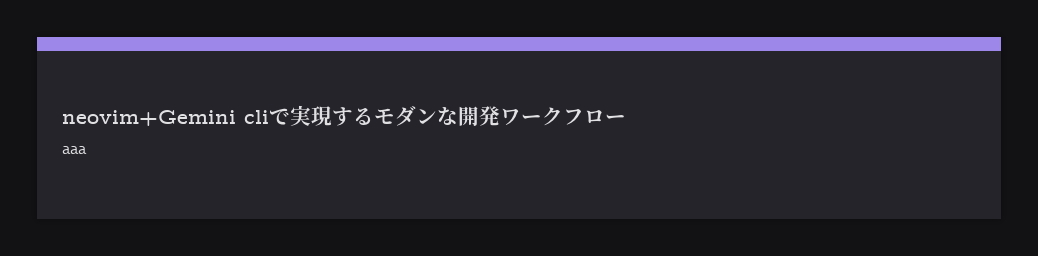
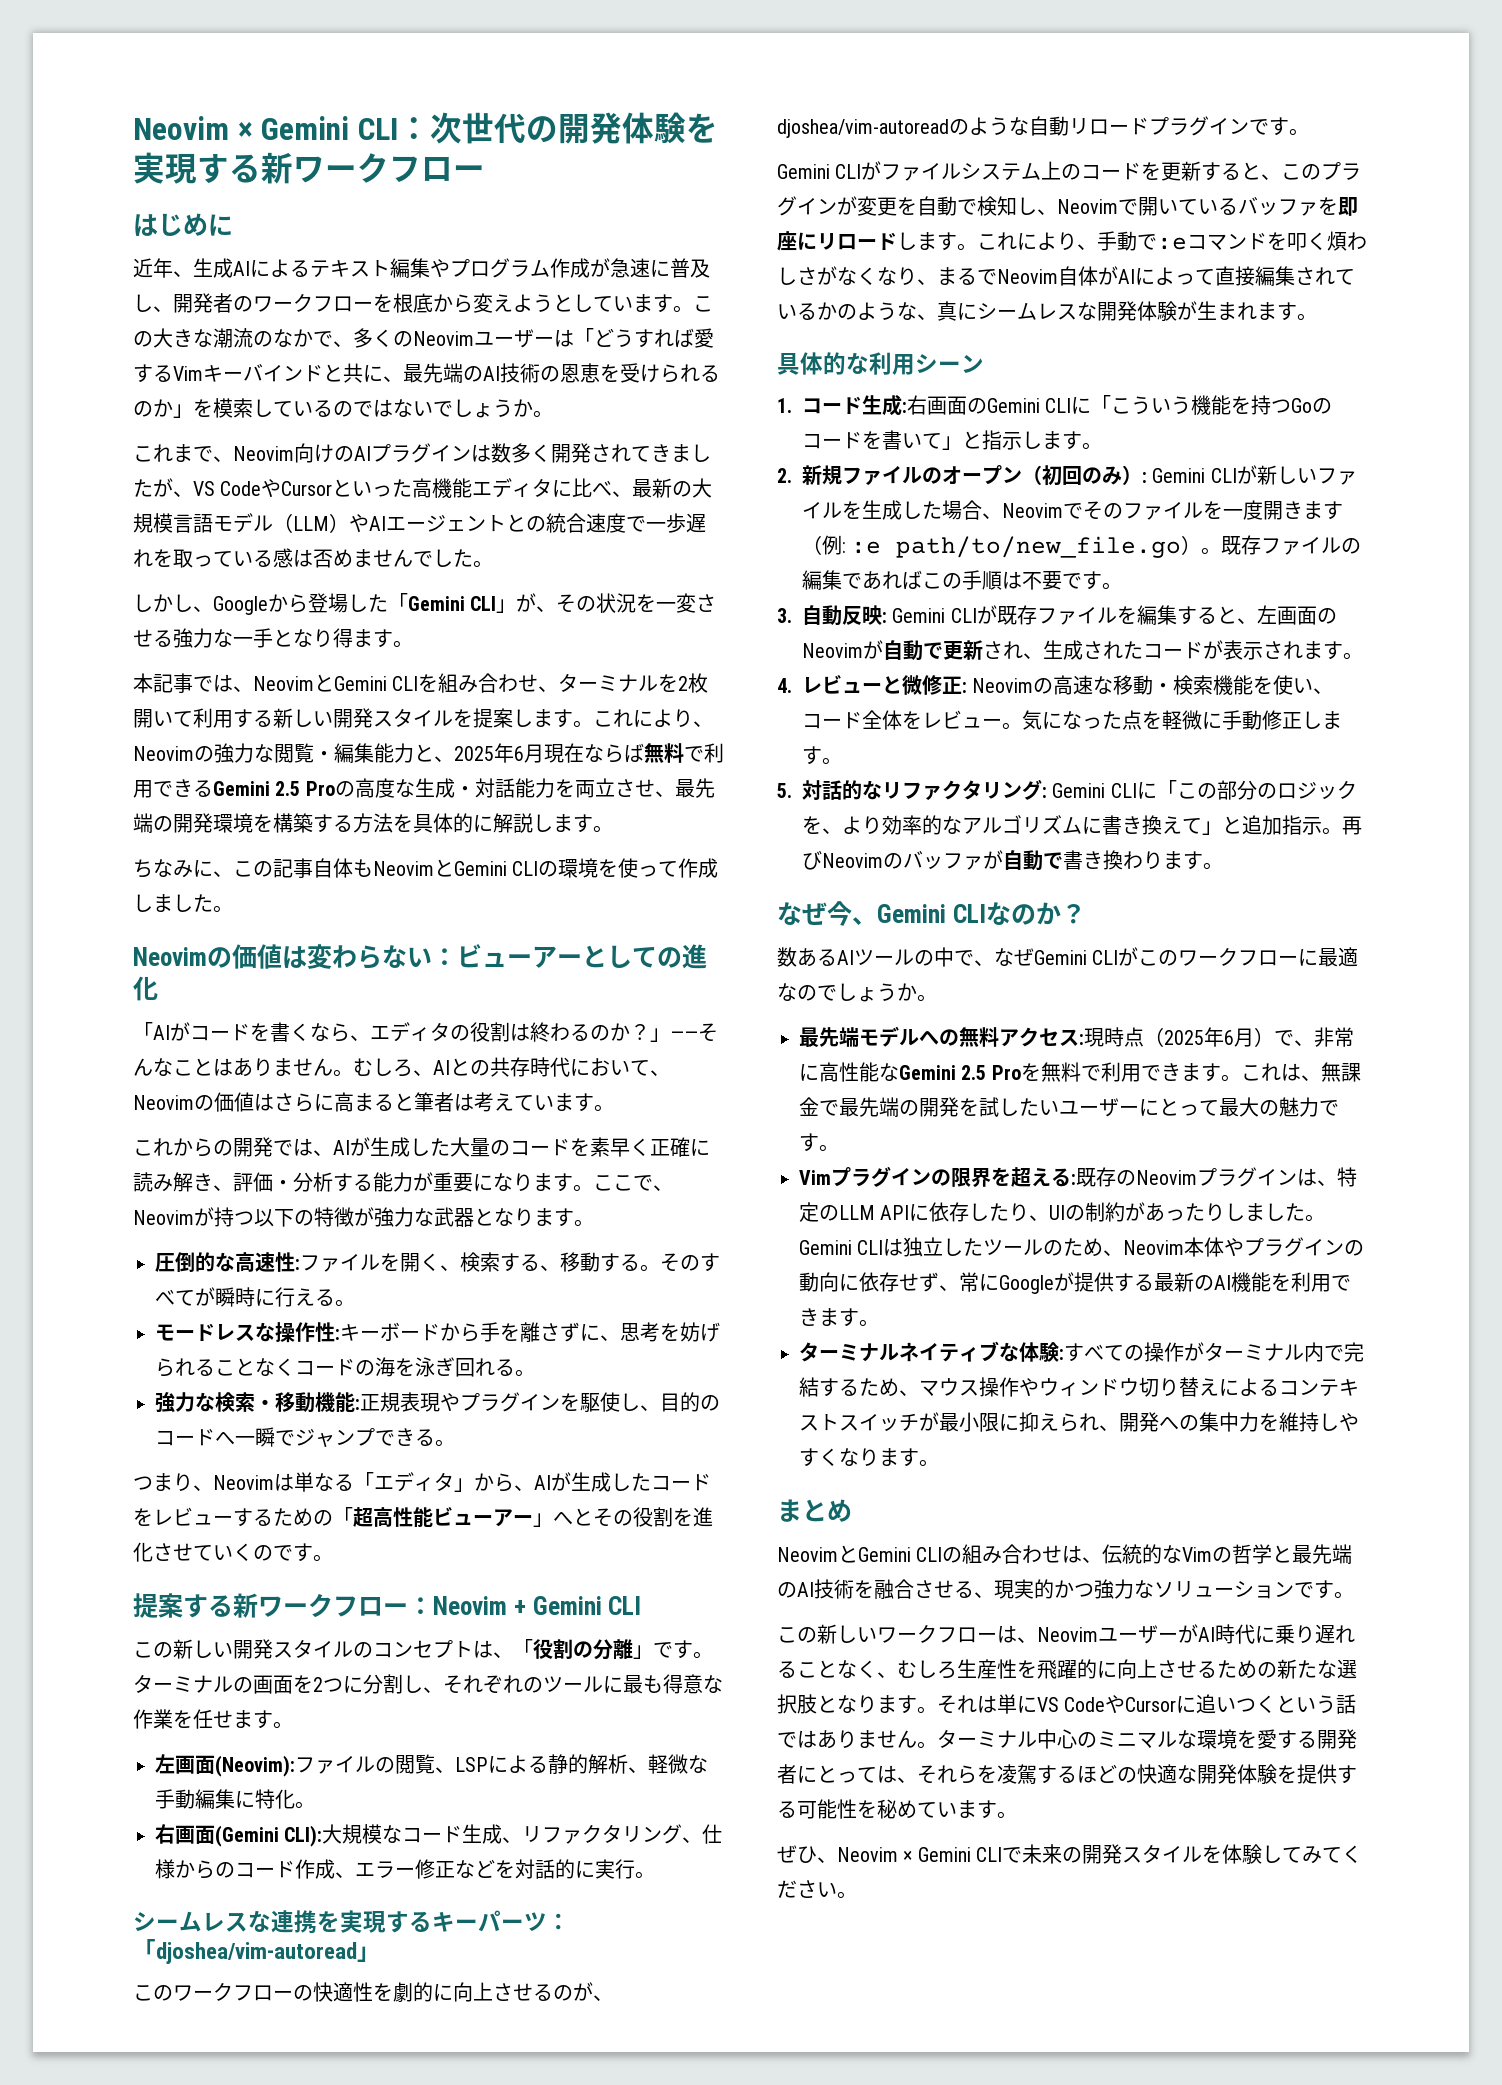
[62,105,626,126] [62,146,87,154] neovim+Gemini cliで実現するモダンな開発ワークフロー // aaa -> [133,112,718,144] [133,152,485,184] [133,213,233,237] [133,258,710,278] [133,293,713,313] [133,328,714,348] [133,363,720,383] [133,398,553,418] [133,443,711,463] [133,478,713,498] [133,513,706,533] [133,548,493,568] [133,593,717,615] [133,628,413,648] [133,673,709,693] [133,708,713,728] [133,743,724,763] [133,778,715,798] [133,813,613,833] [133,858,719,878] [133,894,233,913] [133,944,707,969] [133,976,158,1001] [133,1022,718,1042] [133,1057,670,1077] [133,1092,614,1112] [133,1137,710,1157] [133,1172,673,1192] [133,1207,594,1227] [155,1252,720,1272] [155,1287,355,1307] [155,1322,720,1343] [155,1357,535,1377] [155,1392,720,1413] [155,1427,455,1447] [133,1472,711,1492] [133,1507,713,1527] [133,1542,333,1562] [133,1593,642,1618] [133,1639,713,1660] [133,1674,723,1694] [133,1709,293,1729] [155,1754,708,1777] [155,1789,315,1809] [155,1824,723,1847] [155,1859,655,1879] [133,1910,570,1934] [133,1939,380,1964] [133,1982,613,2002] [777,116,1309,138] [777,161,1362,181] [777,196,1358,216] [777,231,1367,251] [777,266,1355,286] [777,301,1317,322] [777,352,984,375] [777,394,1333,416] [802,430,1102,450] [777,465,1357,486] [802,500,1343,520] [802,535,1362,558] [802,570,1122,590] [777,605,1337,626] [802,640,1363,661] [777,675,1334,695] [802,710,1342,730] [802,746,842,765] [777,779,1357,801] [802,815,1362,835] [802,850,1223,871] [777,901,1086,926] [777,947,1359,967] [777,983,937,1002] [799,1026,1354,1047] [799,1062,1361,1082] [799,1097,1339,1117] [799,1133,839,1152] [799,1166,1357,1188] [799,1202,1326,1222] [799,1237,1365,1257] [799,1272,1351,1294] [799,1308,879,1327] [799,1341,1364,1362] [799,1377,1359,1397] [799,1412,1359,1432] [799,1448,939,1467] [777,1499,852,1522] [777,1544,1353,1564] [777,1579,1354,1599] [777,1624,1355,1644] [777,1659,1357,1679] [777,1694,1357,1714] [777,1729,1357,1749] [777,1764,1357,1785] [777,1799,1017,1819] [777,1844,1363,1865] [777,1880,857,1899] Neovim × Gemini CLI：次世代の開発体験を実現する新ワークフロー // はじめに // 近年、生成AIによるテキスト編集やプログラム作成が急速に普及し、開発者のワークフローを根底から変えようとしています。この大きな潮流のなかで、多くのNeovimユーザーは「どうすれば愛するVimキーバインドと共に、最先端のAI技術の恩恵を受けられるのか」を模索しているのではないでしょうか。 // これまで、Neovim向けのAIプラグインは数多く開発されてきましたが、VS CodeやCursorといった高機能エディタに比べ、最新の大規模言語モデル（LLM）やAIエージェントとの統合速度で一歩遅れを取っている感は否めませんでした。 // しかし、Googleから登場した「Gemini CLI」が、その状況を一変させる強力な一手となり得ます。 // 本記事では、NeovimとGemini CLIを組み合わせ、ターミナルを2枚開いて利用する新しい開発スタイルを提案します。これにより、Neovimの強力な閲覧・編集能力と、2025年6月現在ならば無料で利用できるGemini 2.5 Proの高度な生成・対話能力を両立させ、最先端の開発環境を構築する方法を具体的に解説します。 // ちなみに、この記事自体もNeovimとGemini CLIの環境を使って作成しました。 // Neovimの価値は変わらない：ビューアーとしての進化 // 「AIがコードを書くなら、エディタの役割は終わるのか？」——そんなことはありません。むしろ、AIとの共存時代において、Neovimの価値はさらに高まると筆者は考えています。 // これからの開発では、AIが生成した大量のコードを素早く正確に読み解き、評価・分析する能力が重要になります。ここで、Neovimが持つ以下の特徴が強力な武器となります。 // 圧倒的な高速性:ファイルを開く、検索する、移動する。そのすべてが瞬時に行える。 // モードレスな操作性:キーボードから手を離さずに、思考を妨げられることなくコードの海を泳ぎ回れる。 // 強力な検索・移動機能:正規表現やプラグインを駆使し、目的のコードへ一瞬でジャンプできる。 // つまり、Neovimは単なる「エディタ」から、AIが生成したコードをレビューするための「超高性能ビューアー」へとその役割を進化させていくのです。 // 提案する新ワークフロー：Neovim + Gemini CLI // この新しい開発スタイルのコンセプトは、「役割の分離」です。ターミナルの画面を2つに分割し、それぞれのツールに最も得意な作業を任せます。 // 左画面(Neovim):ファイルの閲覧、LSPによる静的解析、軽微な手動編集に特化。 // 右画面(Gemini CLI):大規模なコード生成、リファクタリング、仕様からのコード作成、エラー修正などを対話的に実行。 // シームレスな連携を実現するキーパーツ：「djoshea/vim-autoread」 // このワークフローの快適性を劇的に向上させるのが、djoshea/vim-autoreadのような自動リロードプラグインです。 // Gemini CLIがファイルシステム上のコードを更新すると、このプラグインが変更を自動で検知し、Neovimで開いているバッファを即座にリロードします。これにより、手動で:eコマンドを叩く煩わしさがなくなり、まるでNeovim自体がAIによって直接編集されているかのような、真にシームレスな開発体験が生まれます。 // 具体的な利用シーン // 1.コード生成:右画面のGemini CLIに「こういう機能を持つGoのコードを書いて」と指示します。 // 2.新規ファイルのオープン（初回のみ）: Gemini CLIが新しいファイルを生成した場合、Neovimでそのファイルを一度開きます（例: :e path/to/new_file.go）。既存ファイルの編集であればこの手順は不要です。 // 3.自動反映: Gemini CLIが既存ファイルを編集すると、左画面のNeovimが自動で更新され、生成されたコードが表示されます。 // 4.レビューと微修正: Neovimの高速な移動・検索機能を使い、コード全体をレビュー。気になった点を軽微に手動修正します。 // 5.対話的なリファクタリング: Gemini CLIに「この部分のロジックを、より効率的なアルゴリズムに書き換えて」と追加指示。再びNeovimのバッファが自動で書き換わります。 // なぜ今、Gemini CLIなのか？ // 数あるAIツールの中で、なぜGemini CLIがこのワークフローに最適なのでしょうか。 // 最先端モデルへの無料アクセス:現時点（2025年6月）で、非常に高性能なGemini 2.5 Proを無料で利用できます。これは、無課金で最先端の開発を試したいユーザーにとって最大の魅力です。 // Vimプラグインの限界を超える:既存のNeovimプラグインは、特定のLLM APIに依存したり、UIの制約があったりしました。Gemini CLIは独立したツールのため、Neovim本体やプラグインの動向に依存せず、常にGoogleが提供する最新のAI機能を利用できます。 // ターミナルネイティブな体験:すべての操作がターミナル内で完結するため、マウス操作やウィンドウ切り替えによるコンテキストスイッチが最小限に抑えられ、開発への集中力を維持しやすくなります。 // まとめ // NeovimとGemini CLIの組み合わせは、伝統的なVimの哲学と最先端のAI技術を融合させる、現実的かつ強力なソリューションです。 // この新しいワークフローは、NeovimユーザーがAI時代に乗り遅れることなく、むしろ生産性を飛躍的に向上させるための新たな選択肢となります。それは単にVS CodeやCursorに追いつくという話ではありません。ターミナル中心のミニマルな環境を愛する開発者にとっては、それらを凌駕するほどの快適な開発体験を提供する可能性を秘めています。 // ぜひ、Neovim × Gemini CLIで未来の開発スタイルを体験してみてください。

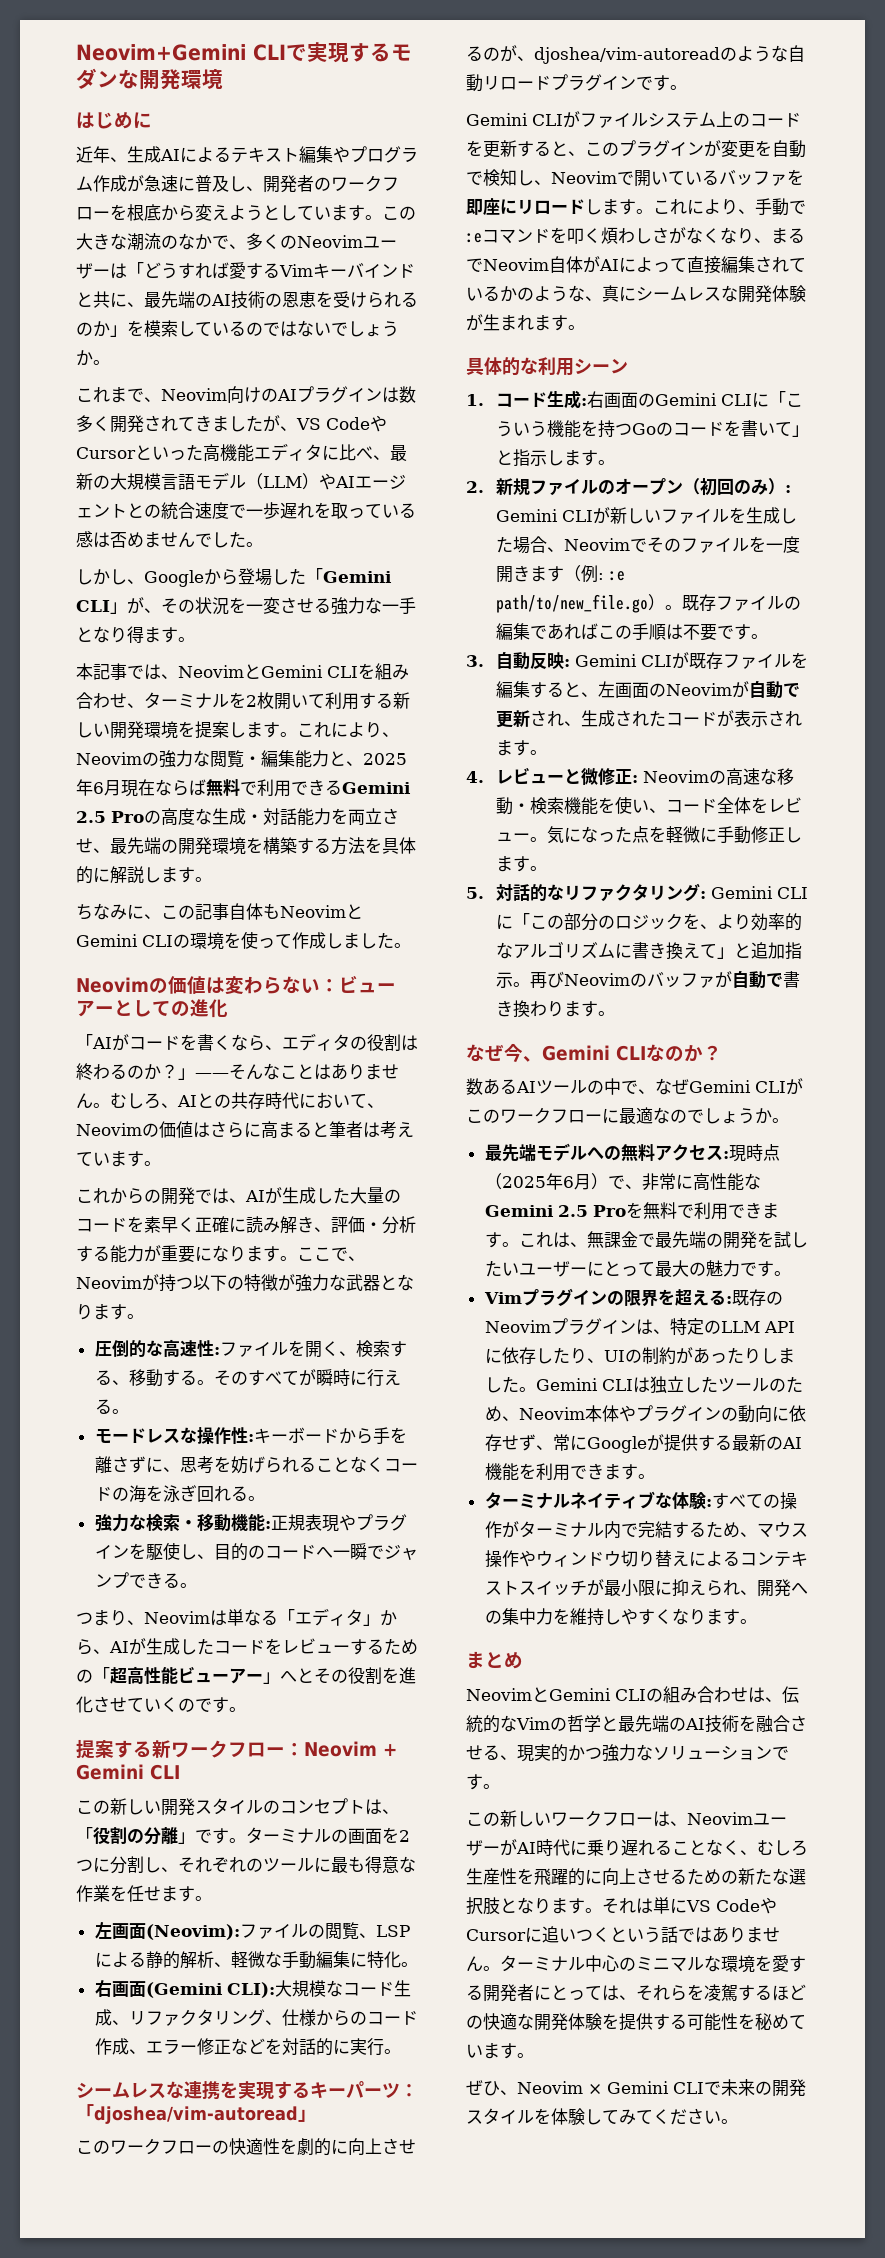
[133,112,718,144] [133,152,485,184] Neovim × Gemini CLI：次世代の開発体験を実現する新ワークフロー -> [76,42,412,63] [76,68,223,90] Neovim+Gemini CLIで実現するモダンな開発環境
[373,708,453,727] スタイル -> [144,721,178,739] 環境

